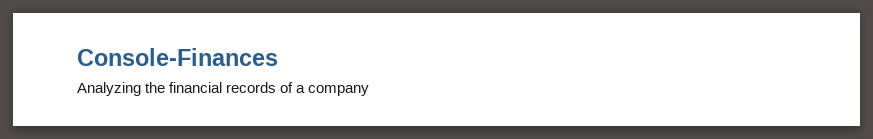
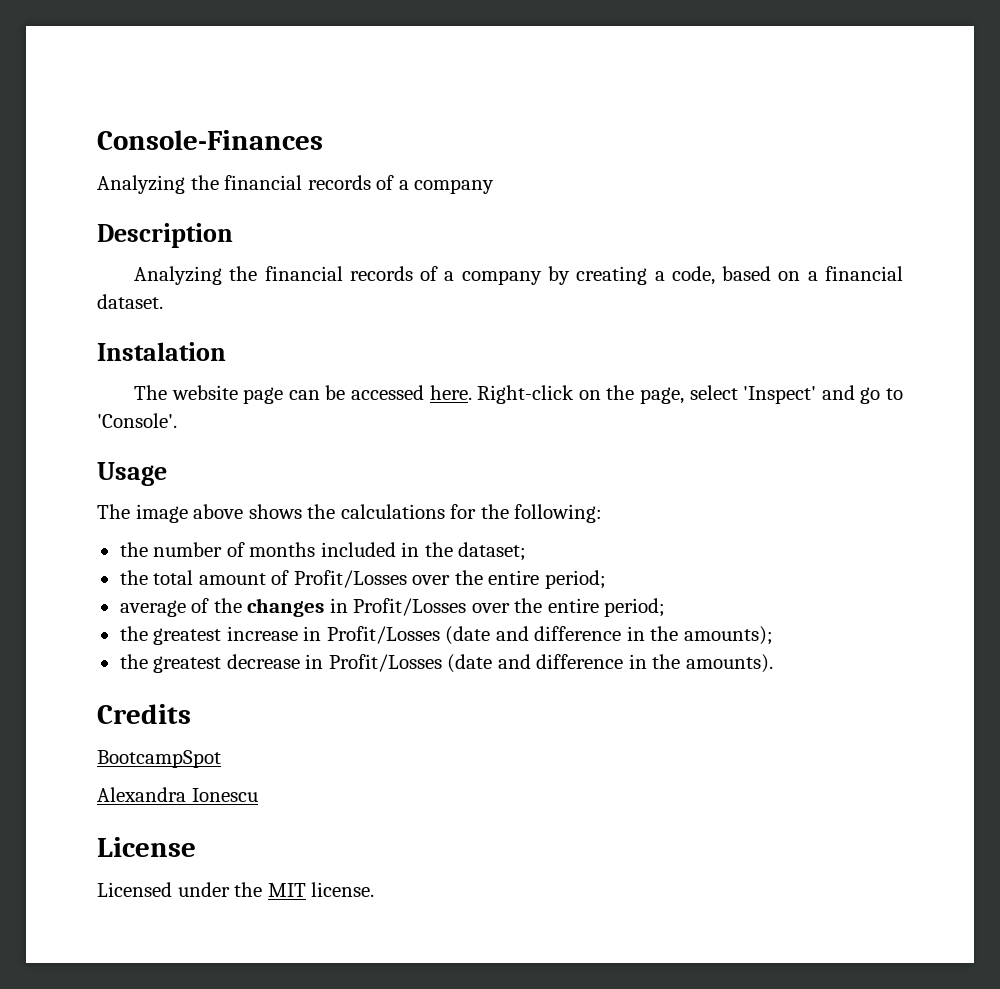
(370, 90) none -> [97,223,233,248] [134,266,903,285] [97,294,163,309] [97,342,226,361] [134,385,904,404] [97,413,177,428] [97,462,167,486] [97,504,603,523] [119,542,527,561] [119,570,606,589] [119,598,666,617] [119,626,773,645] [119,654,773,673] [97,704,191,724] [97,750,221,768] [97,787,258,802] [97,837,196,857] [97,882,375,897] // Description // Analyzing the financial records of a company by creating a code, based on a financial dataset. // Instalation // The website page can be accessed here. Right-click on the page, select 'Inspect' and go to 'Console'. // Usage // The image above shows the calculations for the following: // the number of months included in the dataset; // the total amount of Profit/Losses over the entire period; // average of the changes in Profit/Losses over the entire period; // the greatest increase in Profit/Losses (date and difference in the amounts); // the greatest decrease in Profit/Losses (date and difference in the amounts). // Credits // BootcampSpot // Alexandra Ionescu // License // Licensed under the MIT license.

